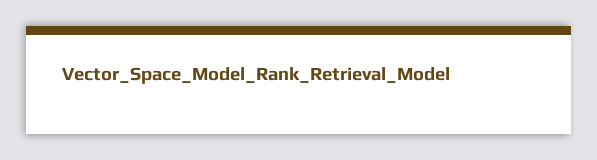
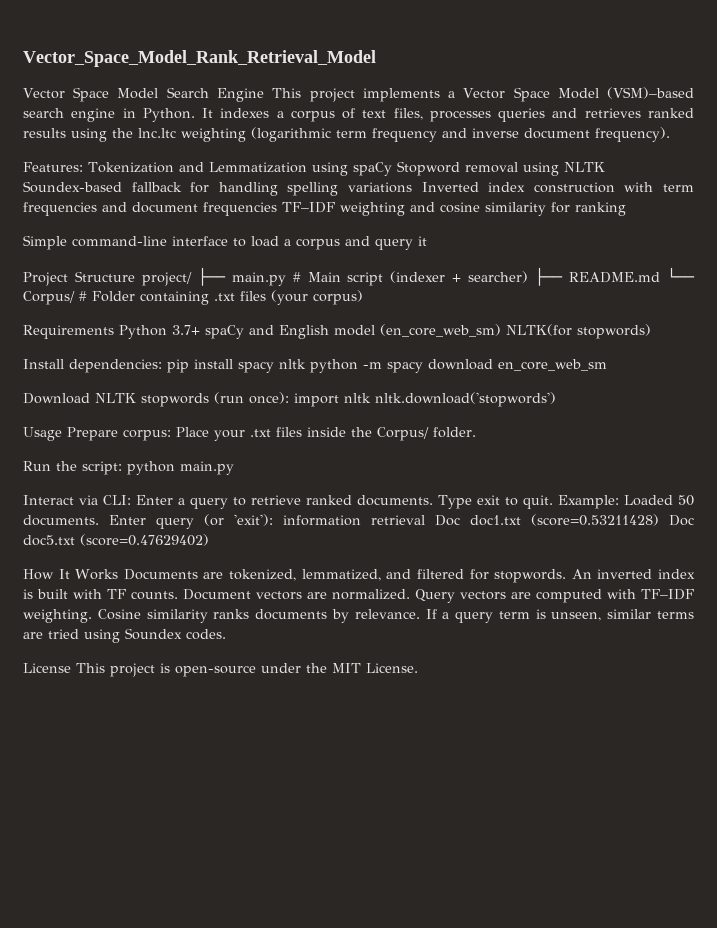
(450, 75) none -> [23,87,694,102] [23,108,694,122] [23,127,670,142] [23,161,605,176] [23,181,695,196] [23,202,626,216] [23,235,427,250] [23,267,695,286] [23,290,363,305] [23,324,651,339] [23,359,607,373] [23,392,556,407] [23,427,476,441] [23,461,234,475] [23,495,694,509] [23,514,694,529] [23,534,209,546] [23,569,696,583] [23,589,694,603] [23,609,695,623] [23,628,226,643] [23,663,418,677] // Vector Space Model Search Engine This project implements a Vector Space Model (VSM)–based search engine in Python. It indexes a corpus of text files, processes queries and retrieves ranked results using the lnc.ltc weighting (logarithmic term frequency and inverse document frequency). // Features: Tokenization and Lemmatization using spaCy Stopword removal using NLTK Soundex-based fallback for handling spelling variations Inverted index construction with term frequencies and document frequencies TF–IDF weighting and cosine similarity for ranking // Simple command-line interface to load a corpus and query it // Project Structure project/ ├── main.py # Main script (indexer + searcher) ├── README.md └── Corpus/ # Folder containing .txt files (your corpus) // Requirements Python 3.7+ spaCy and English model (en_core_web_sm) NLTK(for stopwords) // Install dependencies: pip install spacy nltk python -m spacy download en_core_web_sm // Download NLTK stopwords (run once): import nltk nltk.download('stopwords') // Usage Prepare corpus: Place your .txt files inside the Corpus/ folder. // Run the script: python main.py // Interact via CLI: Enter a query to retrieve ranked documents. Type exit to quit. Example: Loaded 50 documents. Enter query (or 'exit'): information retrieval Doc doc1.txt (score=0.53211428) Doc doc5.txt (score=0.47629402) // How It Works Documents are tokenized, lemmatized, and filtered for stopwords. An inverted index is built with TF counts. Document vectors are normalized. Query vectors are computed with TF–IDF weighting. Cosine similarity ranks documents by relevance. If a query term is unseen, similar terms are tried using Soundex codes. // License This project is open-source under the MIT License.

